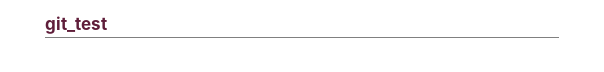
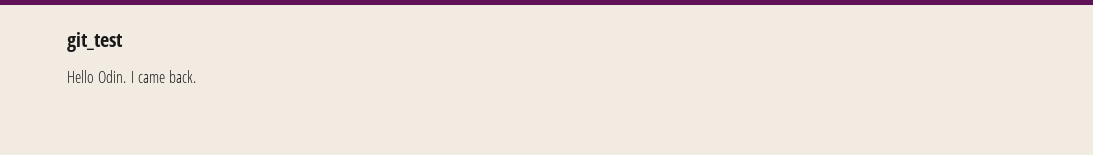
(107, 25) none -> [67,70,197,83] // Hello Odin. I came back.

